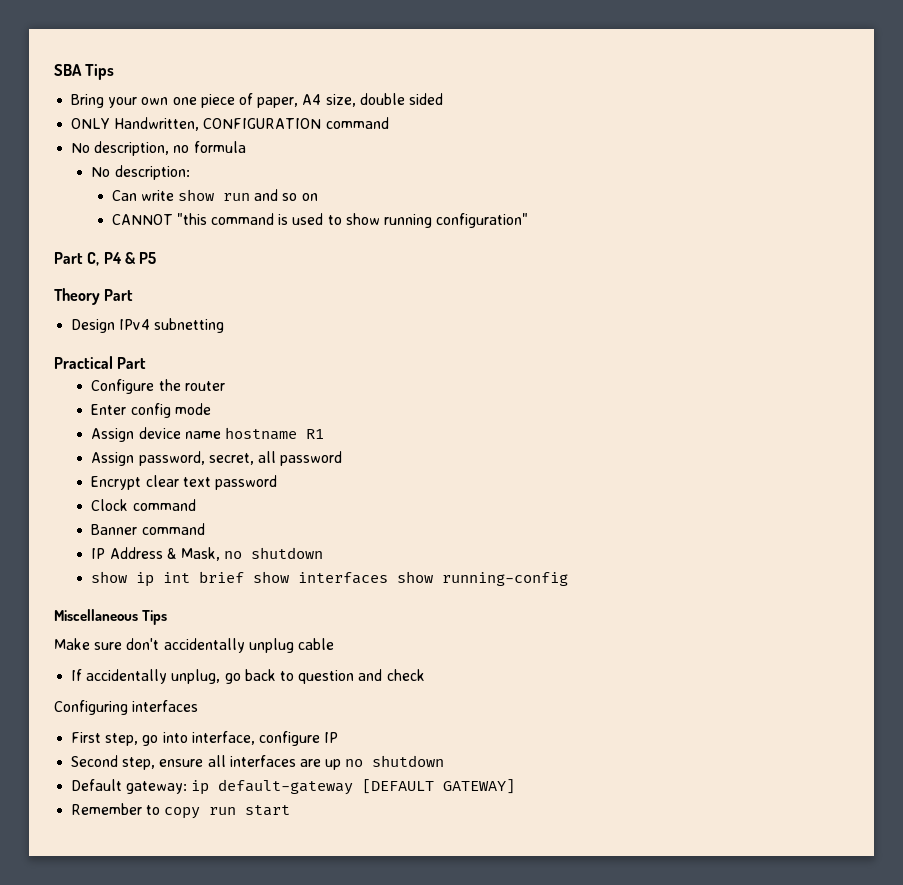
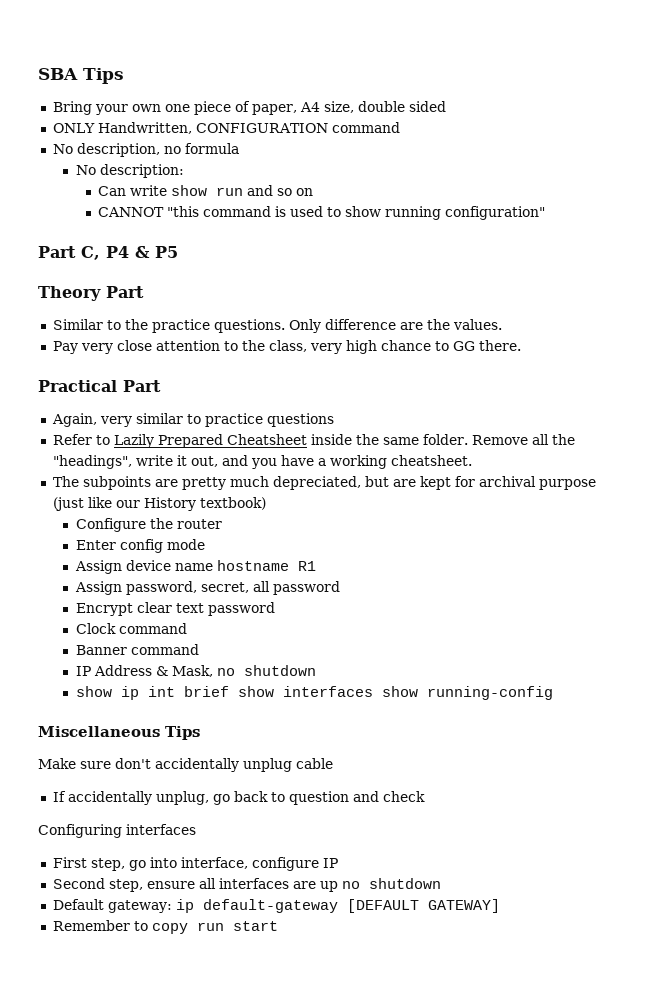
[71,318,225,333] [54,356,147,369] Design IPv4 subnetting // Practical Part -> [52,319,502,333] [52,340,521,354] [38,380,161,392] [51,413,334,427] [52,434,575,448] [52,455,472,469] [52,476,596,490] [52,497,266,511] Similar to the practice questions. Only difference are the values. // Pay very close attention to the class, very high chance to GG there. // Practical Part // Again, very similar to practice questions // Refer to Lazily Prepared Cheatsheet inside the same folder. Remove all the "headings", write it out, and you have a working cheatsheet. // The subpoints are pretty much depreciated, but are kept for archival purpose (just like our History textbook)

